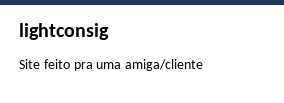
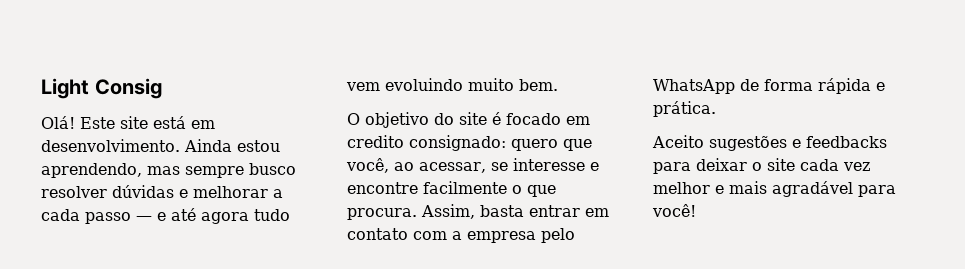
[19,23,109,40] [19,59,204,71] lightconsig // Site feito pra uma amiga/cliente -> [41,78,162,99] [41,116,215,129] [41,139,280,152] [41,163,296,178] [41,185,283,198] [41,208,290,224] [346,78,558,91] [347,112,590,128] [347,135,592,151] [346,158,599,173] [347,181,556,197] [347,204,609,220] [347,228,575,243] [653,78,885,94] [653,101,716,117] [652,135,887,151] [653,158,870,174] [653,181,896,197] [652,204,696,217] Light Consig // Olá! Este site está em desenvolvimento. Ainda estou aprendendo, mas sempre busco resolver dúvidas e melhorar a cada passo — e até agora tudo vem evoluindo muito bem. // O objetivo do site é focado em credito consignado: quero que você, ao acessar, se interesse e encontre facilmente o que procura. Assim, basta entrar em contato com a empresa pelo WhatsApp de forma rápida e prática. // Aceito sugestões e feedbacks para deixar o site cada vez melhor e mais agradável para você!

